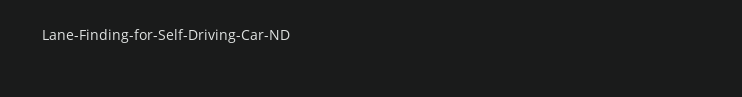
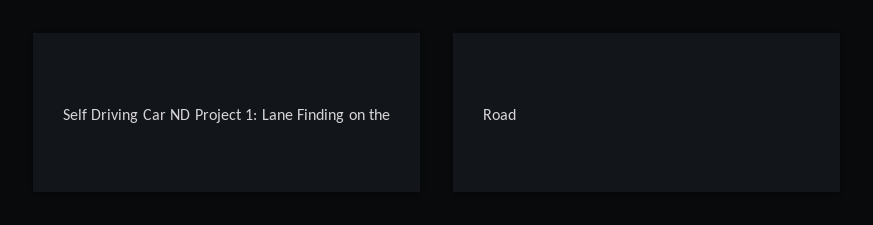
[42,29,290,43] Lane-Finding-for-Self-Driving-Car-ND -> [63,109,516,123] Self Driving Car ND Project 1: Lane Finding on the Road

